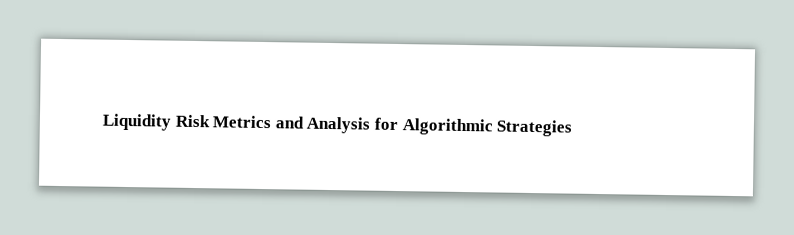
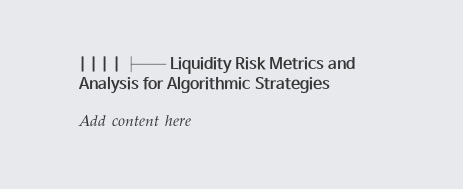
(102, 122) none -> [79,56,167,73] | | | | ├──
(573, 128) none -> [78,115,191,126] // Add content here

